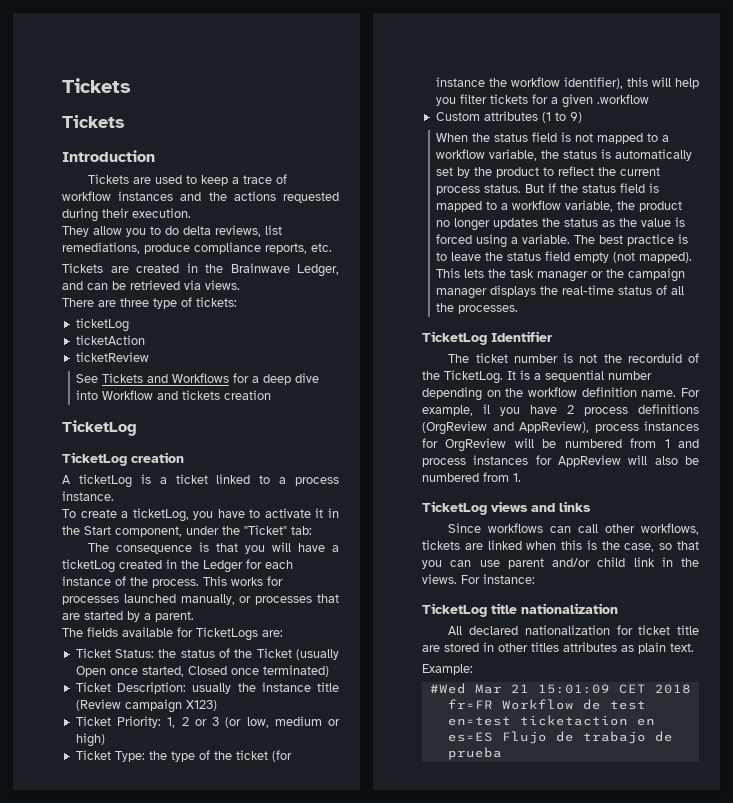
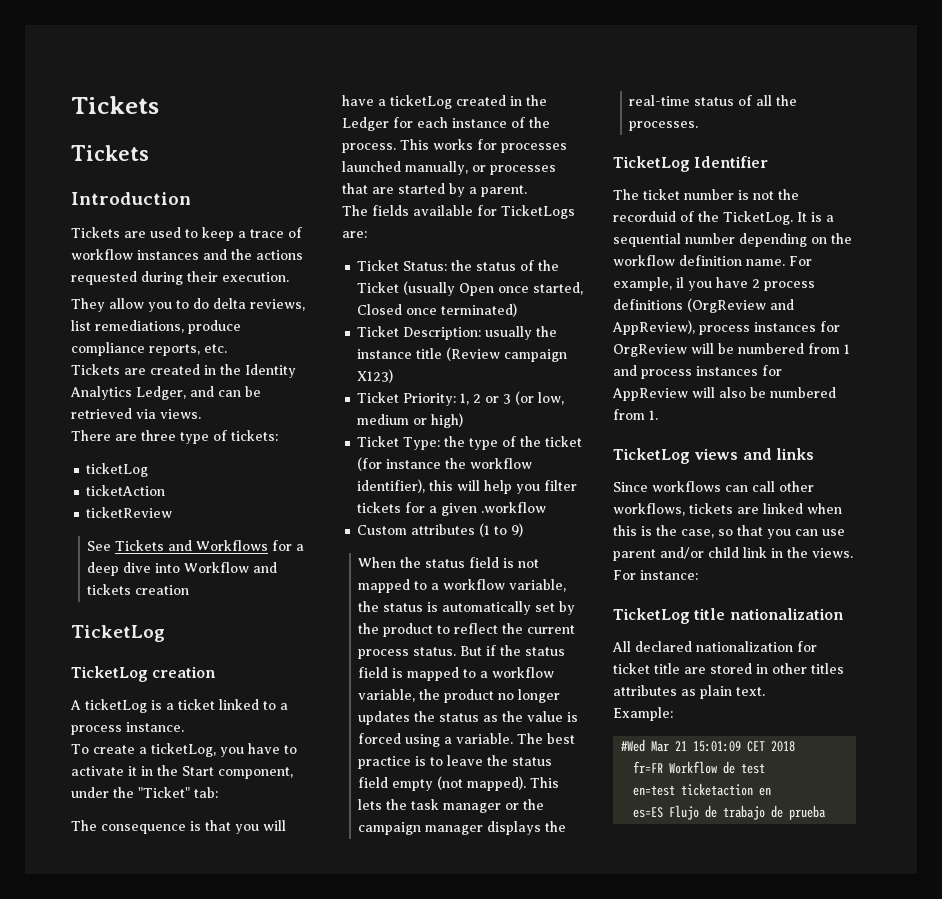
[230,263,290,273] Brainwave -> [245,364,296,378] [70,386,132,400] Identity Analytics

